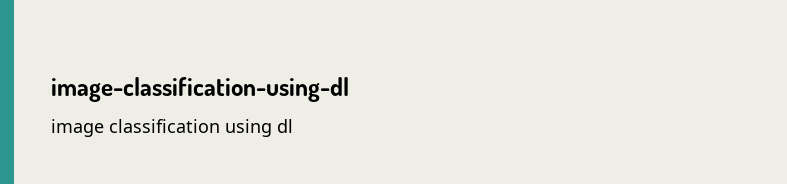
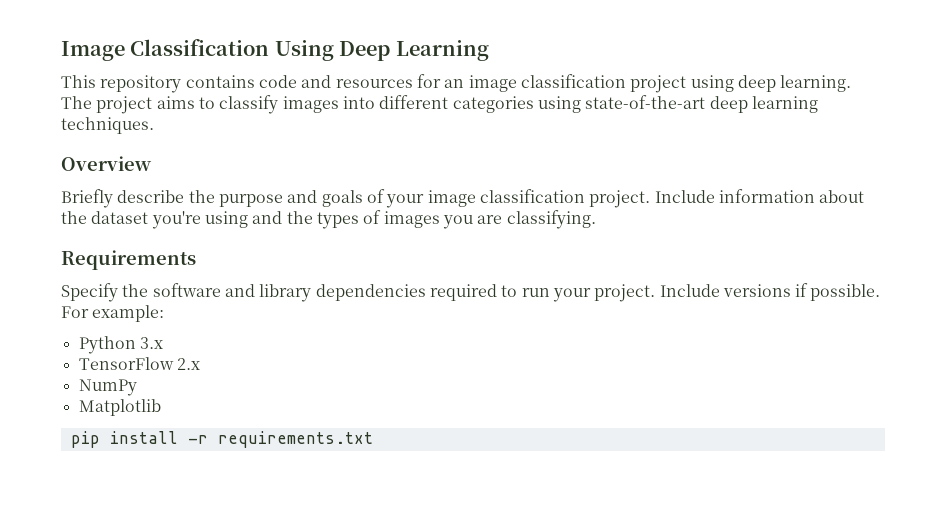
[51,77,349,102] [51,119,293,137] image-classification-using-dl // image classification using dl -> [61,39,489,61] [61,74,852,93] [61,95,818,114] [61,117,154,134] [61,156,152,171] [61,189,865,208] [61,210,596,229] [61,250,196,270] [61,283,881,302] [61,305,165,322] [78,336,163,354] [78,357,200,370] [78,379,137,396] [78,399,161,416] [70,431,373,448] Image Classification Using Deep Learning // This repository contains code and resources for an image classification project using deep learning. The project aims to classify images into different categories using state-of-the-art deep learning techniques. // Overview // Briefly describe the purpose and goals of your image classification project. Include information about the dataset you're using and the types of images you are classifying. // Requirements // Specify the software and library dependencies required to run your project. Include versions if possible. For example: // Python 3.x // TensorFlow 2.x // NumPy // Matplotlib // pip install -r requirements.txt

